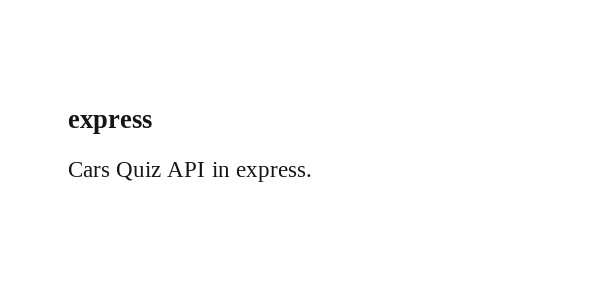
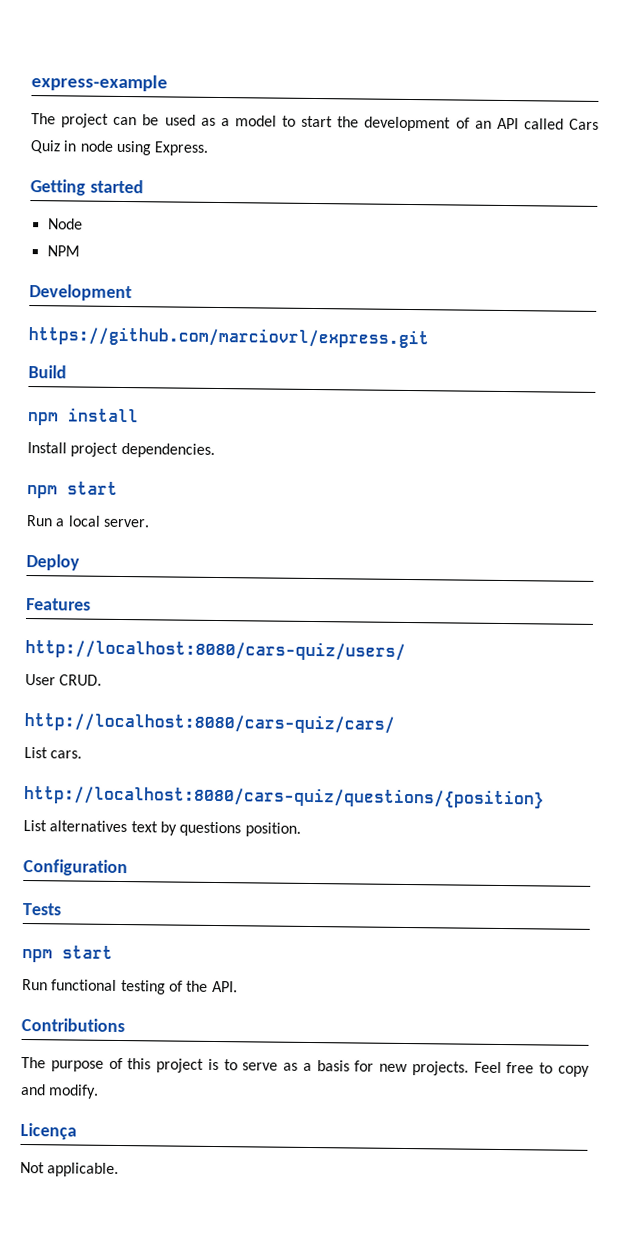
[68,115,152,134] [68,162,312,182] express // Cars Quiz API in express. -> [31,74,168,92] [31,113,599,132] [30,140,209,156] [30,179,144,196] [47,218,83,230] [46,245,80,257] [29,284,132,302] [28,327,430,349] [28,365,67,379] [28,408,139,426] [27,442,215,458] [27,481,118,499] [26,515,150,528] [26,554,80,571] [26,598,91,611] [25,640,406,661] [25,674,103,686] [24,712,395,734] [24,746,83,759] [24,785,545,809] [23,819,301,837] [23,858,128,877] [22,902,61,916] [22,945,113,963] [22,978,238,995] [21,1017,125,1033] [21,1056,590,1077] [20,1083,100,1099] [20,1122,77,1140] [20,1161,120,1178] express-example // The project can be used as a model to start the development of an API called Cars Quiz in node using Express. // Getting started // Node // NPM // Development // https://github.com/marciovrl/express.git // Build // npm install // Install project dependencies. // npm start // Run a local server. // Deploy // Features // http://localhost:8080/cars-quiz/users/ // User CRUD. // http://localhost:8080/cars-quiz/cars/ // List cars. // http://localhost:8080/cars-quiz/questions/{position} // List alternatives text by questions position. // Configuration // Tests // npm start // Run functional testing of the API. // Contributions // The purpose of this project is to serve as a basis for new projects. Feel free to copy and modify. // Licença // Not applicable.

